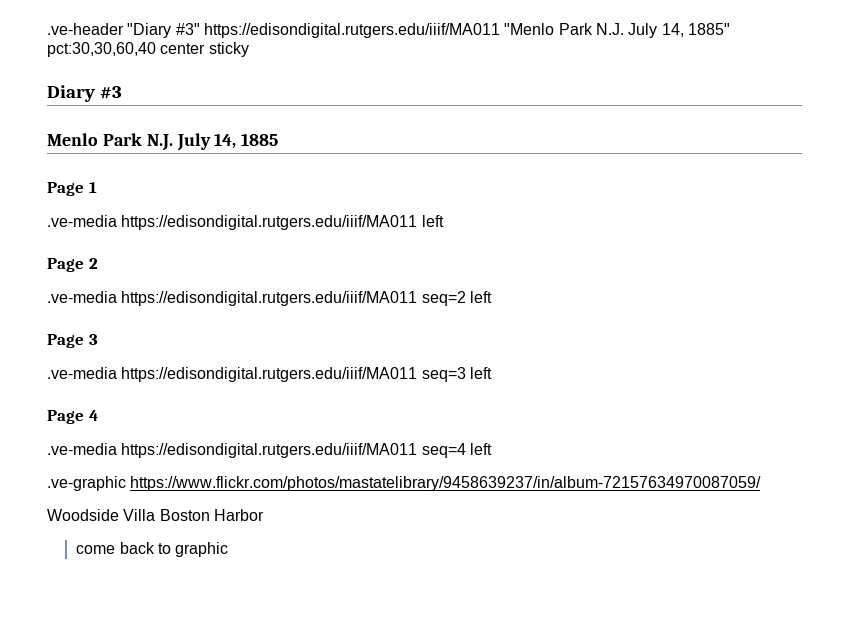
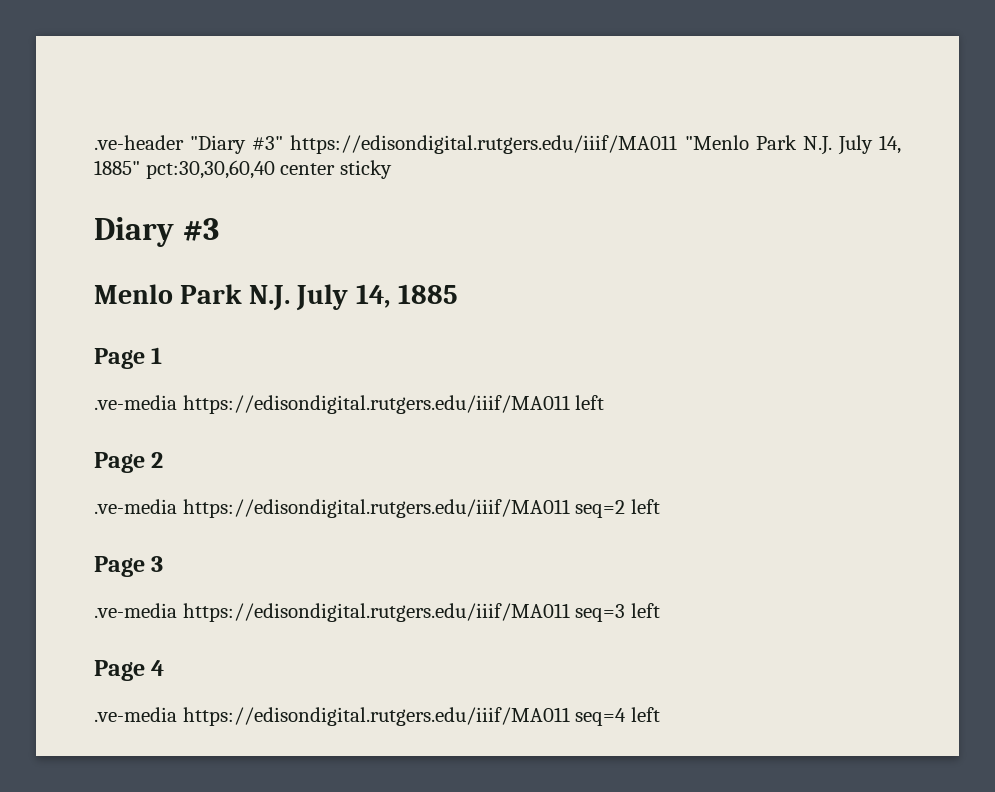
[47,476,762,491] [47,509,264,521] [76,542,229,557] // .ve-graphic https://www.flickr.com/photos/mastatelibrary/9458639237/in/album-72157634970087059/ // Woodside Villa Boston Harbor // come back to graphic -> (660, 714) none

